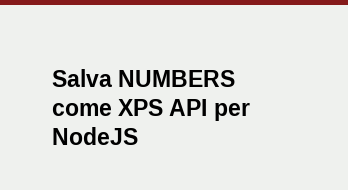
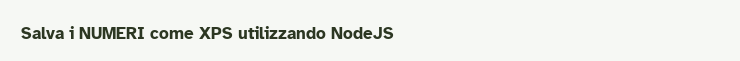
[118,70,236,87] [52,99,250,121] NUMBERS come XPS API per -> [69,26,326,39] i NUMERI come XPS utilizzando

